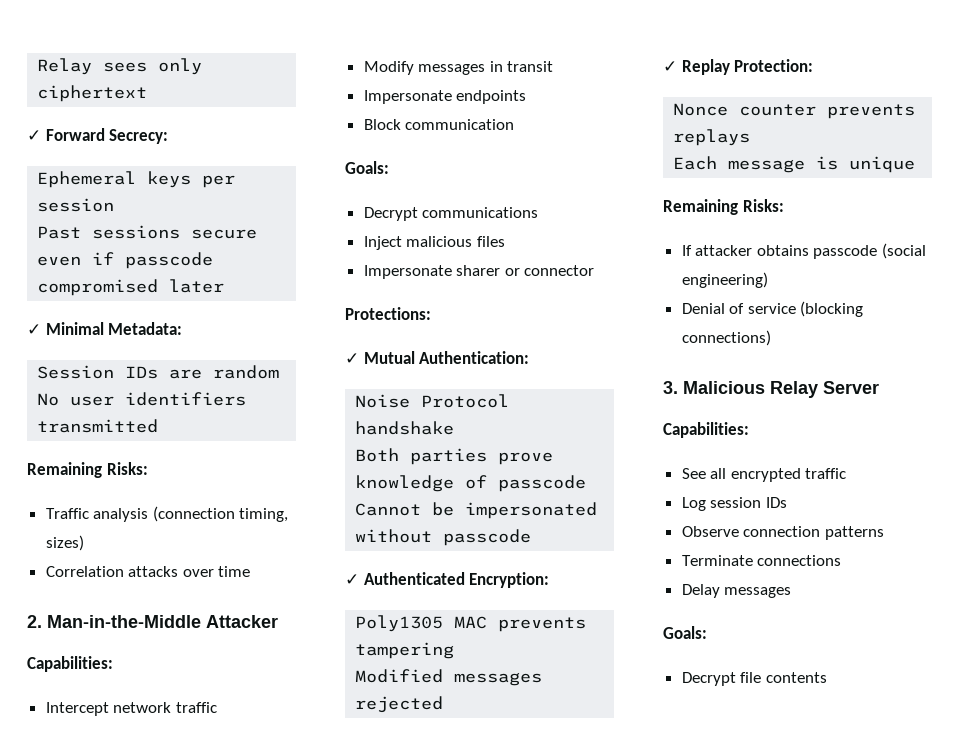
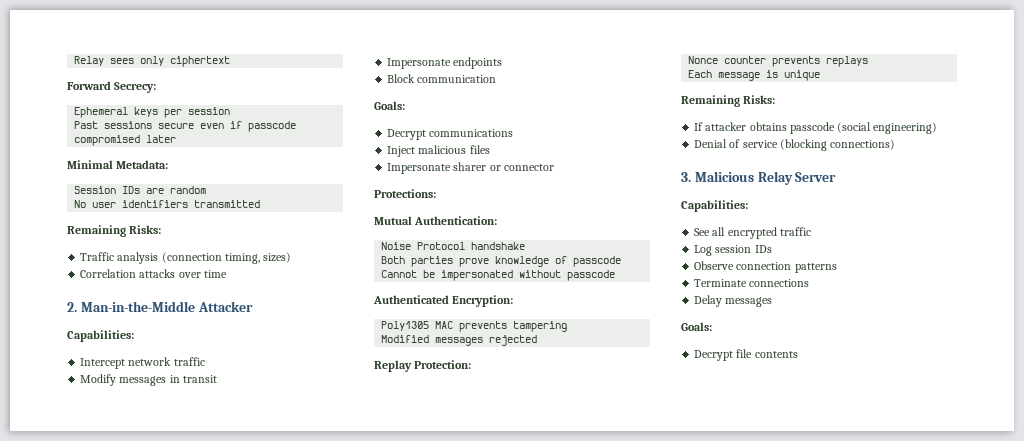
[27,130,41,141] ✓ -> (231, 61) none
[27,324,41,335] ✓ -> (177, 139) none
[345,353,359,364] ✓ -> (436, 193) none
[345,574,359,585] ✓ -> (616, 275) none
[663,61,677,72] ✓ -> (538, 340) none

